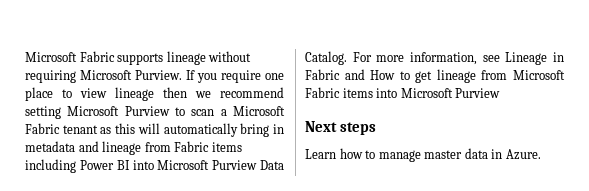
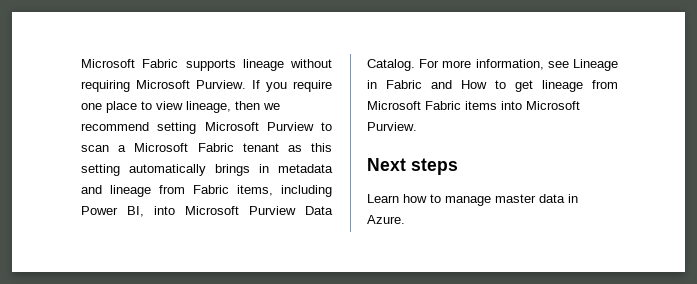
[115,87,154,101] lineage -> [186,101,231,113] lineage,
[137,123,270,137] will automatically bring -> [81,164,250,176] setting automatically brings
[211,142,242,152] items -> [237,185,273,196] items,
[116,160,130,170] BI -> [127,206,144,217] BI,
[455,88,501,98] Purview -> [367,122,417,131] Purview.

